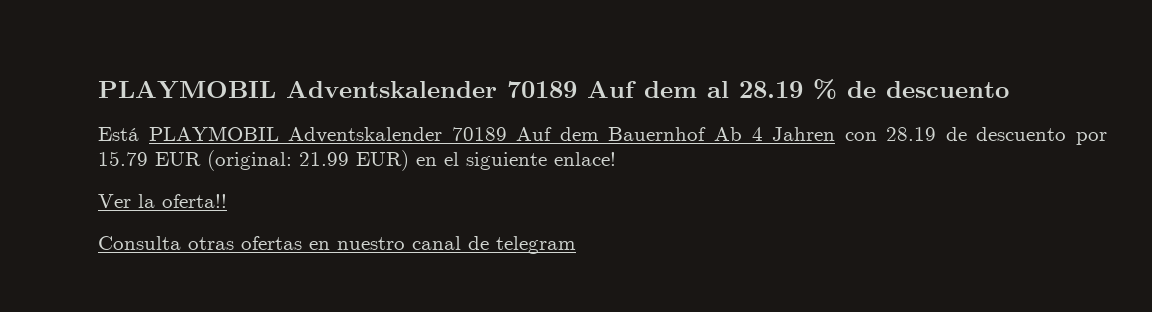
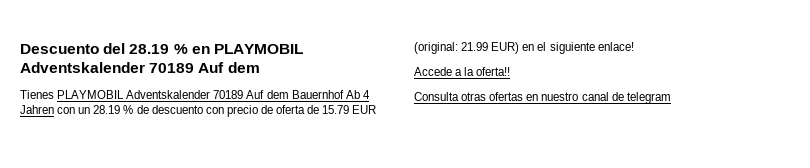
[98,79,1009,99] [98,127,139,141] PLAYMOBIL Adventskalender 70189 Auf dem al 28.19 % de descuento // Está -> [20,43,303,54] [20,62,260,73] [20,90,54,99] Descuento del 28.19 % en PLAYMOBIL Adventskalender 70189 Auf dem // Tienes
[886,127,1107,145] 28.19 de descuento por -> [78,105,320,117] un 28.19 % de descuento con precio de oferta de
[98,194,131,208] Ver -> [414,67,463,76] Accede a

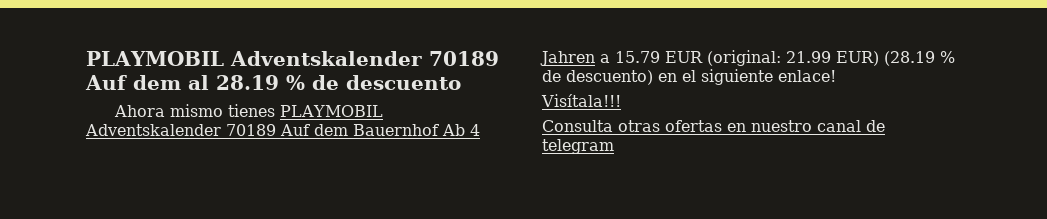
[20,43,303,54] [20,62,260,73] [20,90,54,99] Descuento del 28.19 % en PLAYMOBIL Adventskalender 70189 Auf dem // Tienes -> [86,51,499,66] [85,75,461,90] [113,104,275,117] PLAYMOBIL Adventskalender 70189 Auf dem al 28.19 % de descuento // Ahora mismo tienes
[57,105,320,117] con un 28.19 % de descuento con precio de oferta de -> [600,54,610,63] a
(520, 48) none -> [884,51,955,66] [542,70,653,85] (28.19 % de descuento)
[414,67,511,76] Accede a la oferta!! -> [541,94,621,107] Visítala!!!

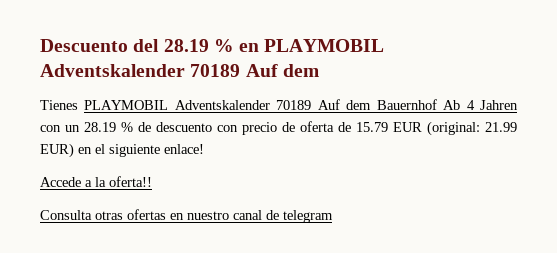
[86,51,499,66] [85,75,461,90] [113,104,275,117] PLAYMOBIL Adventskalender 70189 Auf dem al 28.19 % de descuento // Ahora mismo tienes -> [40,39,385,52] [40,64,319,77] [40,100,78,110] Descuento del 28.19 % en PLAYMOBIL Adventskalender 70189 Auf dem // Tienes
[600,54,610,63] a -> [40,121,351,135] con un 28.19 % de descuento con precio de oferta de
[884,51,955,66] [542,70,653,85] (28.19 % de descuento) -> (74, 150) none
[541,94,621,107] Visítala!!! -> [40,176,152,187] Accede a la oferta!!

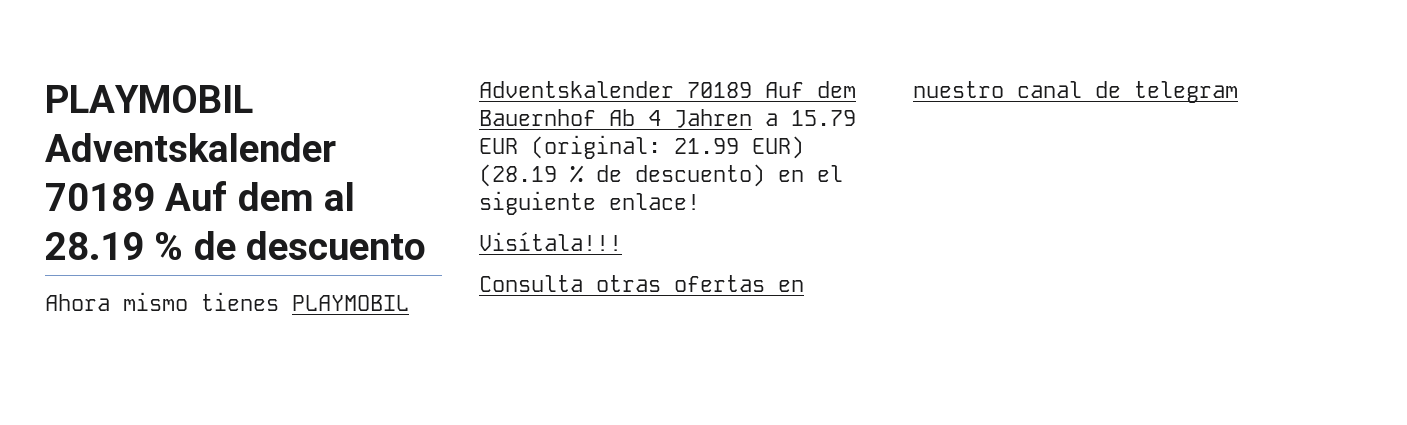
[40,39,385,52] [40,64,319,77] [40,100,78,110] Descuento del 28.19 % en PLAYMOBIL Adventskalender 70189 Auf dem // Tienes -> [45,85,253,113] [45,133,336,162] [45,181,356,211] [45,231,427,260] [45,292,279,311] PLAYMOBIL Adventskalender 70189 Auf dem al 28.19 % de descuento // Ahora mismo tienes
[40,121,351,135] con un 28.19 % de descuento con precio de oferta de -> [765,113,778,126] a
(74, 150) none -> [479,164,765,187] (28.19 % de descuento)
[40,176,152,187] Accede a la oferta!! -> [479,232,622,251] Visítala!!!

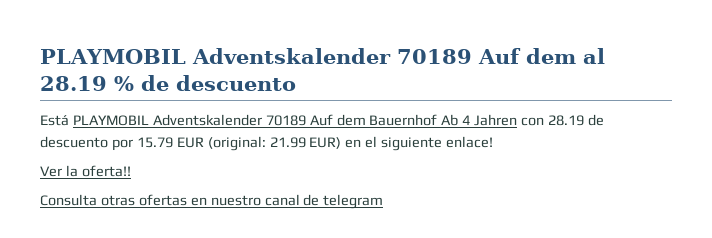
[45,292,279,311] Ahora mismo tienes -> [40,115,69,126] Está
[765,113,778,126] a -> [521,114,604,126] [40,136,133,151] con 28.19 de descuento por
[479,164,765,187] (28.19 % de descuento) -> (342, 143) none
[479,232,622,251] Visítala!!! -> [40,165,131,177] Ver la oferta!!

